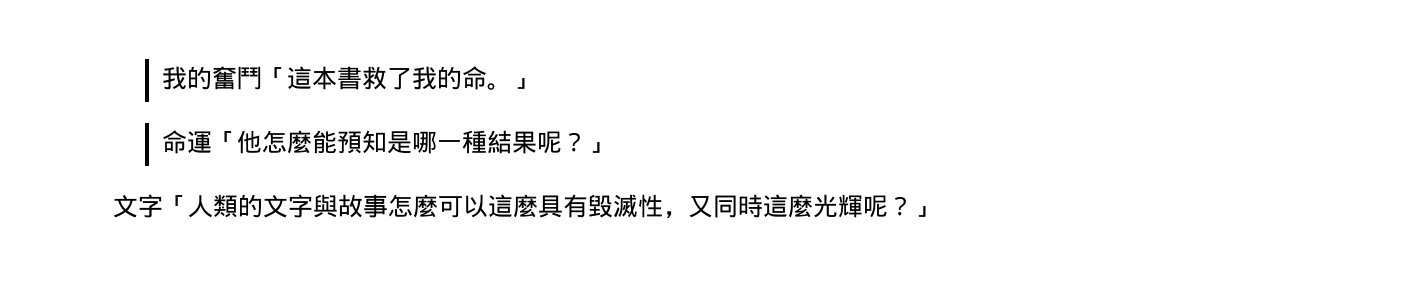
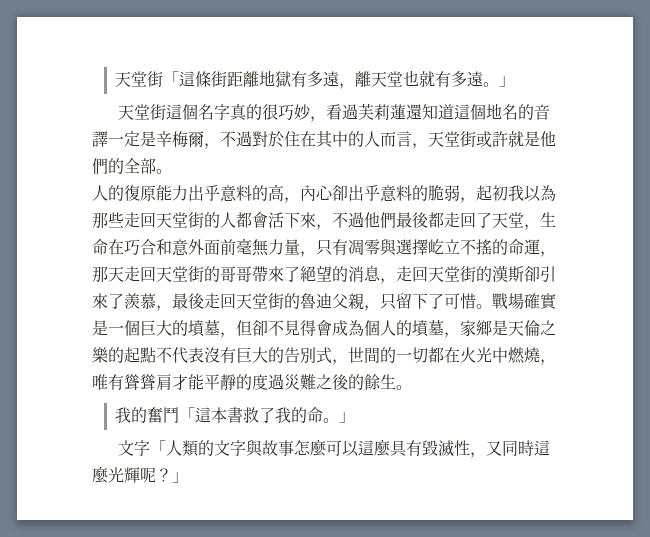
(161, 78) none -> [115,70,516,89] [117,103,550,122] [92,131,556,149] [92,158,172,174] [92,184,556,203] [92,212,556,230] [92,238,556,257] [92,265,556,284] [92,293,557,311] [92,319,556,338] [92,347,556,365] [92,374,412,390] 天堂街「這條街距離地獄有多遠，離天堂也就有多遠。」 // 天堂街這個名字真的很巧妙，看過芙莉蓮還知道這個地名的音譯一定是辛梅爾，不過對於住在其中的人而言，天堂街或許就是他們的全部。 // 人的復原能力出乎意料的高，內心卻出乎意料的脆弱，起初我以為那些走回天堂街的人都會活下來，不過他們最後都走回了天堂，生命在巧合和意外面前毫無力量，只有凋零與選擇屹立不搖的命運，那天走回天堂街的哥哥帶來了絕望的消息，走回天堂街的漢斯卻引來了羨慕，最後走回天堂街的魯迪父親，只留下了可惜。戰場確實是一個巨大的墳墓，但卻不見得會成為個人的墳墓，家鄉是天倫之樂的起點不代表沒有巨大的告別式，世間的一切都在火光中燃燒，唯有聳聳肩才能平靜的度過災難之後的餘生。 //
[161,130,612,154] // 命運「他怎麼能預知是哪一種結果呢？」 -> (356, 417) none

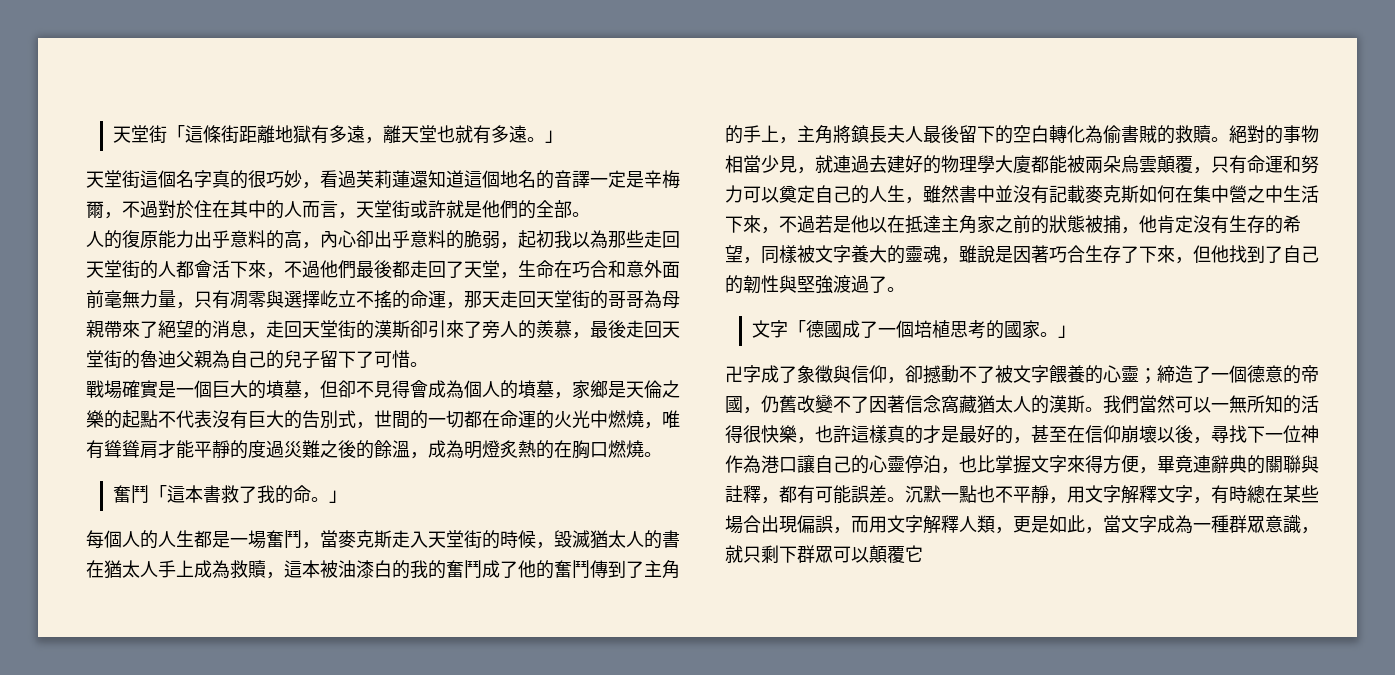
(252, 274) none -> [644,290,680,309] [86,320,104,338] 為母親
(124, 301) none -> [482,320,536,339] 旁人的
[364,293,396,311] ，只 -> [212,350,320,369] 為自己的兒子
(492, 306) none -> (428, 364) //
(460, 355) none -> [500,410,554,429] 命運的
[380,374,412,390] [115,407,148,423] 生。 // 我的 -> [392,440,662,459] 溫，成為明燈炙熱的在胸口燃燒。 //
[117,439,550,458] [92,466,188,484] 文字「人類的文字與故事怎麼可以這麼具有毀滅性，又同時這麼光輝呢？」 -> [86,530,680,549] [86,560,680,579] [725,125,1319,144] [725,155,1319,174] [725,185,1319,204] [725,215,1301,234] [725,245,1319,264] [725,275,905,294] [751,319,1076,339] [725,365,1319,384] [725,394,1319,414] [725,425,1319,444] [725,455,1319,474] [725,485,1319,504] [725,515,1319,534] [725,545,923,563] 每個人的人生都是一場奮鬥，當麥克斯走入天堂街的時候，毀滅猶太人的書在猶太人手上成為救贖，這本被油漆白的我的奮鬥成了他的奮鬥傳到了主角的手上，主角將鎮長夫人最後留下的空白轉化為偷書賊的救贖。絕對的事物相當少見，就連過去建好的物理學大廈都能被兩朵烏雲顛覆，只有命運和努力可以奠定自己的人生，雖然書中並沒有記載麥克斯如何在集中營之中生活下來，不過若是他以在抵達主角家之前的狀態被捕，他肯定沒有生存的希望，同樣被文字養大的靈魂，雖說是因著巧合生存了下來，但他找到了自己的韌性與堅強渡過了。 // 文字「德國成了一個培植思考的國家。」 // 卍字成了象徵與信仰，卻撼動不了被文字餵養的心靈；締造了一個德意的帝國，仍舊改變不了因著信念窩藏猶太人的漢斯。我們當然可以一無所知的活得很快樂，也許這樣真的才是最好的，甚至在信仰崩壞以後，尋找下一位神作為港口讓自己的心靈停泊，也比掌握文字來得方便，畢竟連辭典的關聯與註釋，都有可能誤差。沉默一點也不平靜，用文字解釋文字，有時總在某些場合出現偏誤，而用文字解釋人類，更是如此，當文字成為一種群眾意識，就只剩下群眾可以顛覆它

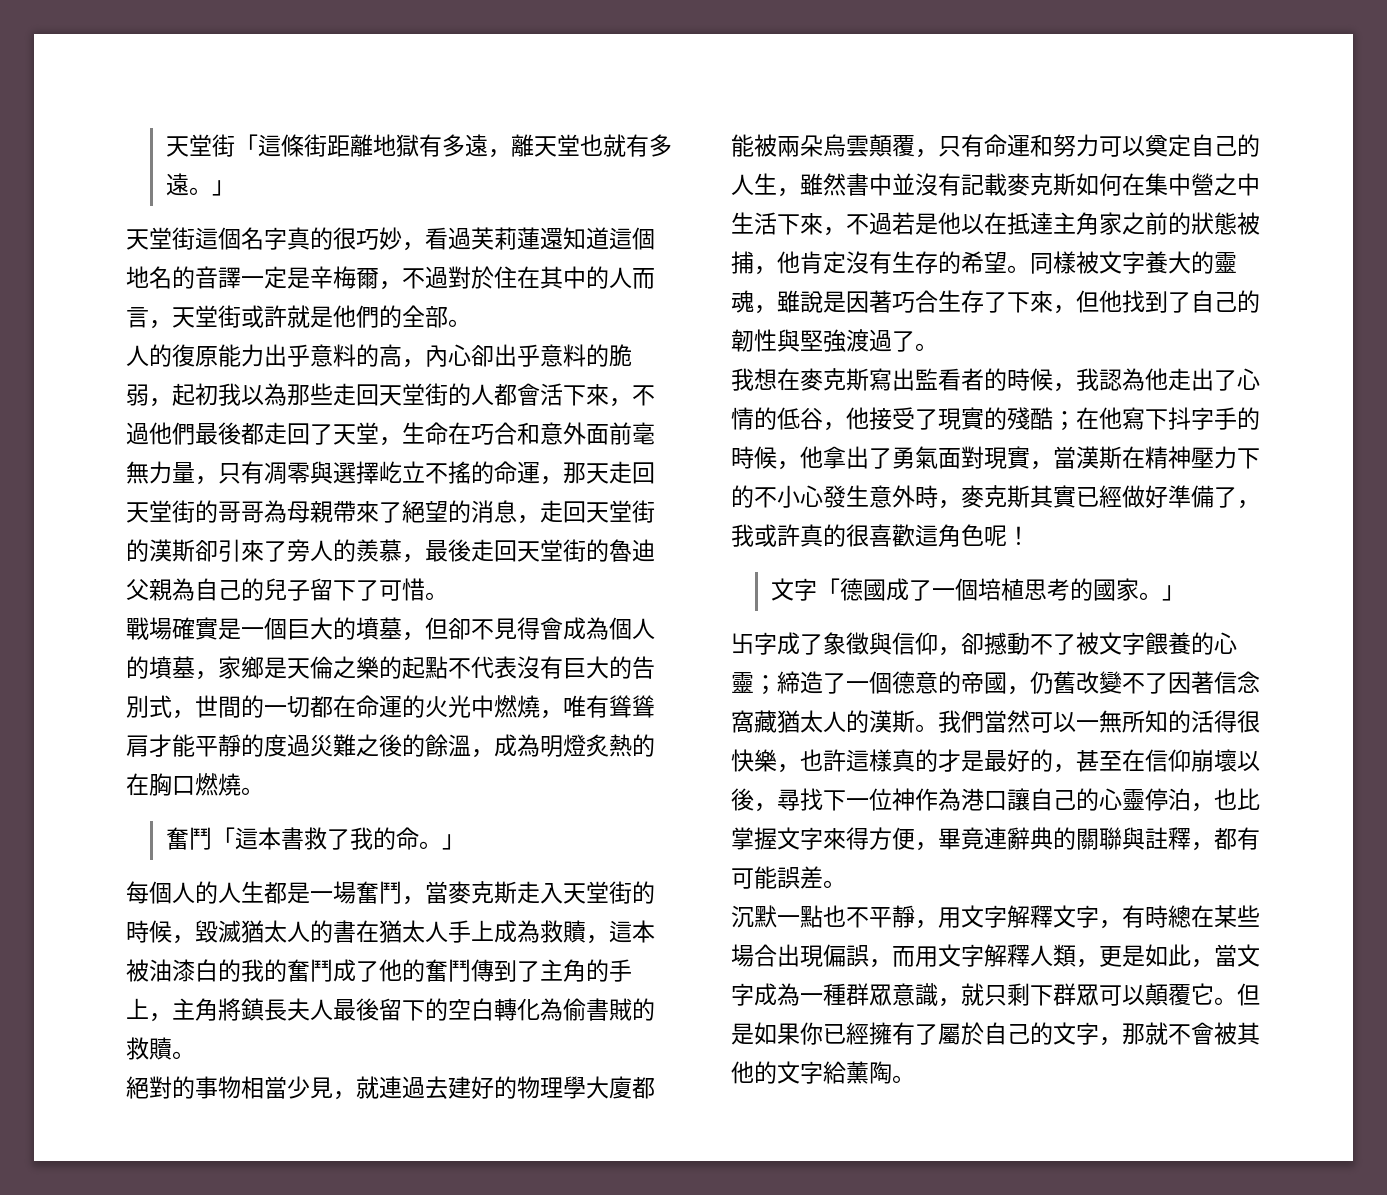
(1229, 139) none -> (195, 1055) //
[743,257,761,264] ， -> [1007,265,1030,273] 。
(905, 289) none -> [731,368,1260,392] [731,407,1260,431] [731,446,1260,470] [731,485,1260,509] [731,524,1030,547] // 我想在麥克斯寫出監看者的時候，我認為他走出了心情的低谷，他接受了現實的殘酷；在他寫下抖字手的時候，他拿出了勇氣面對現實，當漢斯在精神壓力下的不小心發生意外時，麥克斯其實已經做好準備了，我或許真的很喜歡這角色呢！
[725,366,743,383] 卍 -> [731,633,754,654] 卐
(905, 499) none -> (846, 884) //
(923, 553) none -> [1214,983,1260,1006] [731,1022,1260,1046] [731,1061,915,1084] 。但是如果你已經擁有了屬於自己的文字，那就不會被其他的文字給薰陶。

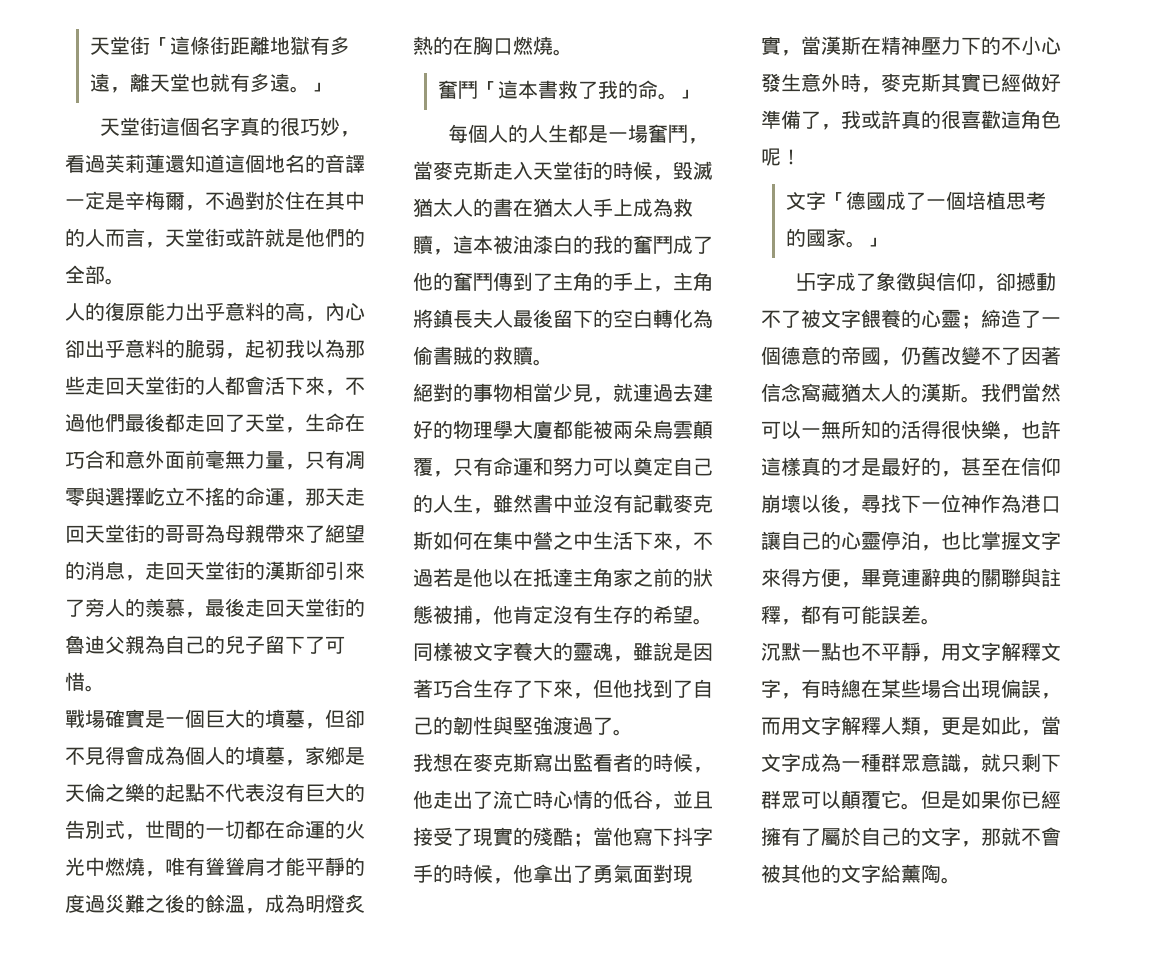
[1076,368,1145,391] 我認為 -> (713, 770) none
(1237, 380) none -> [493,790,553,809] 流亡時
[846,407,869,430] 他 -> [673,790,713,809] 並且
[1076,407,1099,430] 在 -> [593,827,613,846] 當

